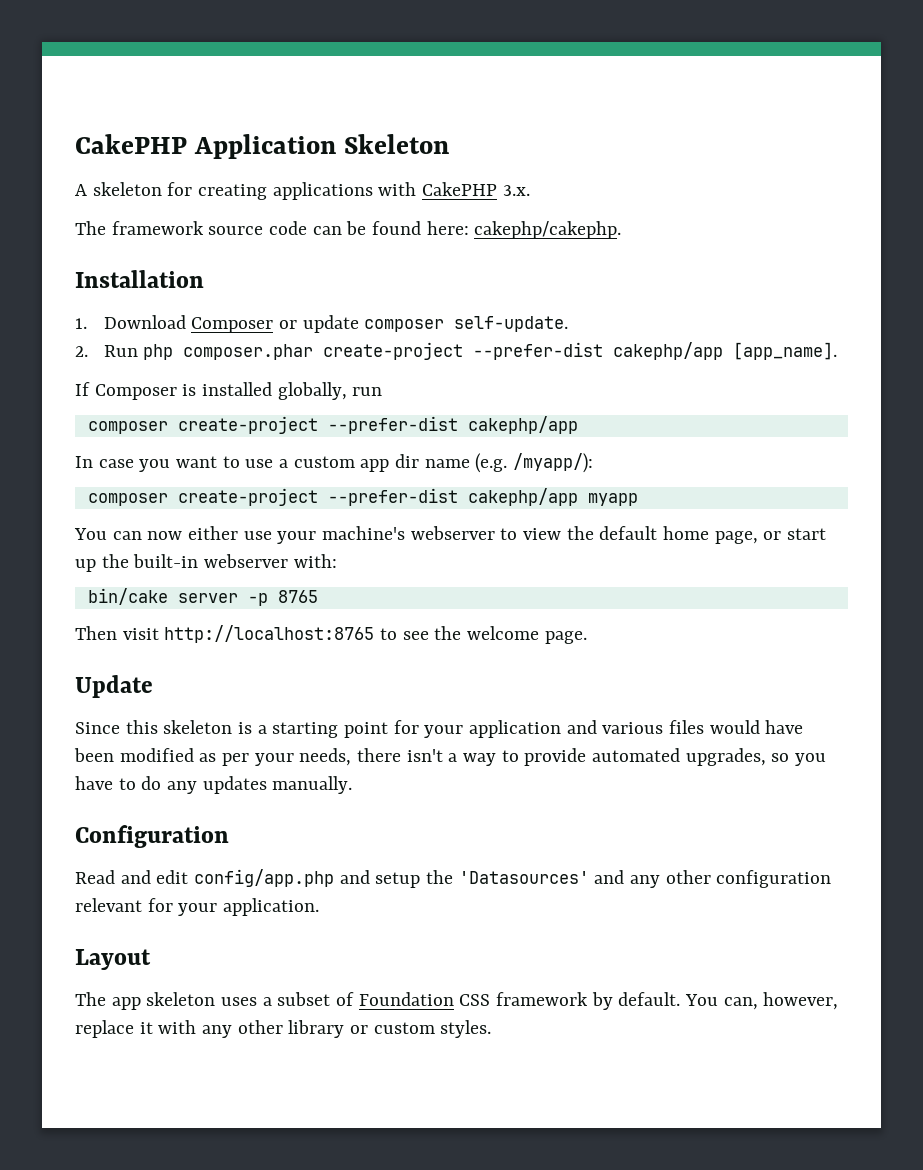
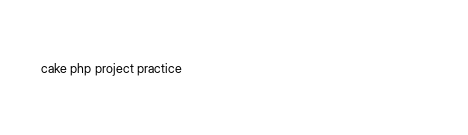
[75,134,449,159] [75,182,530,200] [75,221,622,239] [75,270,204,288] [75,315,569,333] [75,342,838,360] [75,382,383,400] [87,416,578,434] [75,453,594,473] [87,488,638,506] [74,526,827,544] [75,554,337,572] [87,588,318,606] [75,625,587,644] [75,675,153,698] [75,720,804,738] [74,748,827,766] [75,776,353,794] [75,825,229,848] [75,869,832,888] [75,898,320,916] [75,949,151,970] [75,992,839,1010] [75,1020,492,1038] CakePHP Application Skeleton // A skeleton for creating applications with CakePHP 3.x. // The framework source code can be found here: cakephp/cakephp. // Installation // 1. Download Composer or update composer self-update. // 2. Run php composer.phar create-project --prefer-dist cakephp/app [app_name]. // If Composer is installed globally, run // composer create-project --prefer-dist cakephp/app // In case you want to use a custom app dir name (e.g. /myapp/): // composer create-project --prefer-dist cakephp/app myapp // You can now either use your machine's webserver to view the default home page, or start up the built-in webserver with: // bin/cake server -p 8765 // Then visit http://localhost:8765 to see the welcome page. // Update // Since this skeleton is a starting point for your application and various files would have been modified as per your needs, there isn't a way to provide automated upgrades, so you have to do any updates manually. // Configuration // Read and edit config/app.php and setup the 'Datasources' and any other configuration relevant for your application. // Layout // The app skeleton uses a subset of Foundation CSS framework by default. You can, however, replace it with any other library or custom styles. -> [41,63,183,76] cake php project practice

